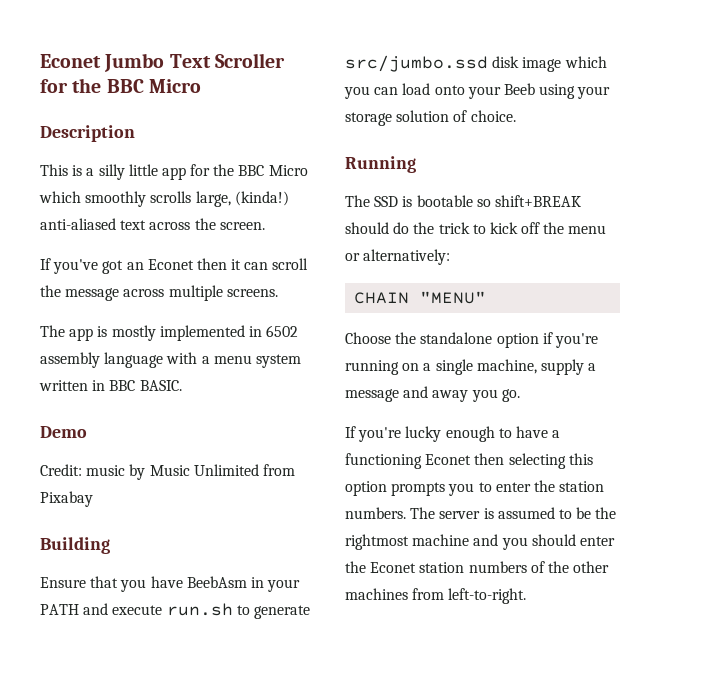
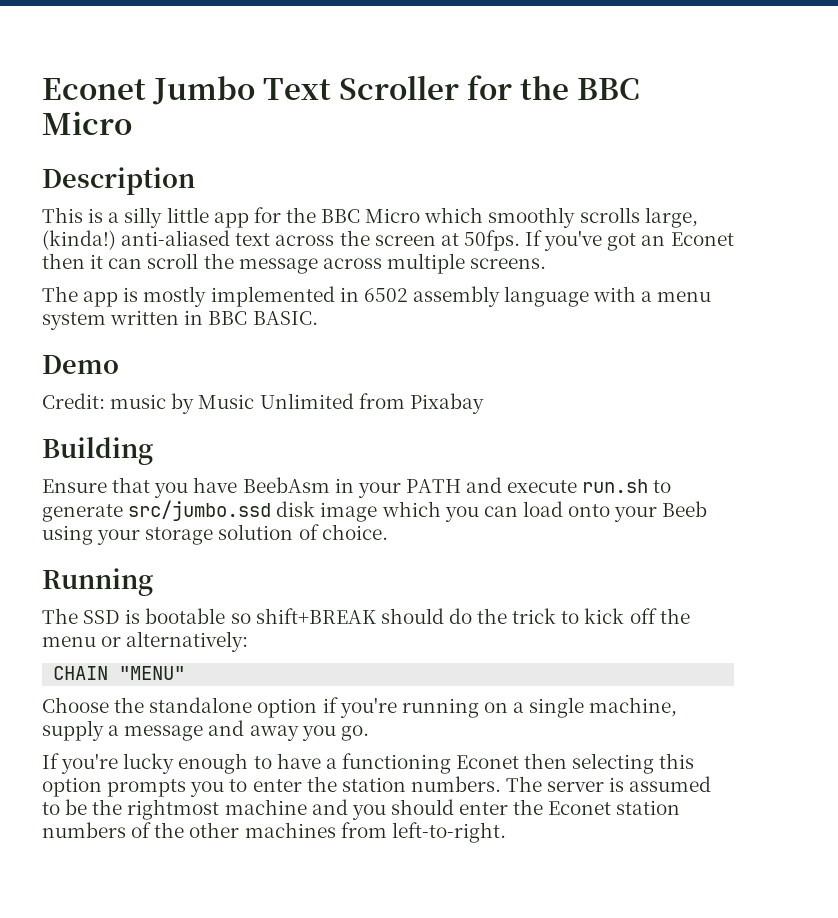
[219,222,265,230] screen. // -> [374,230,520,251] screen at 50fps.

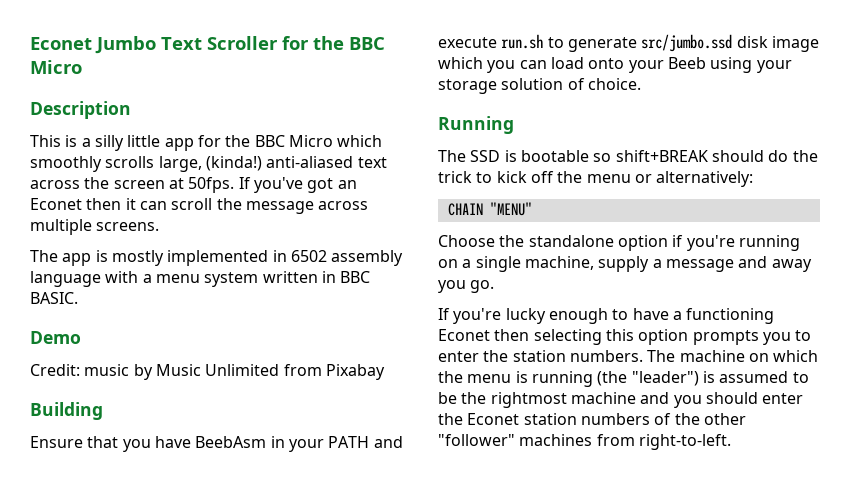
[547,781,605,792] server -> [679,350,819,362] [438,371,699,387] machine on which the menu is running (the "leader")
(240, 830) none -> [438,434,515,446] "follower"
[391,822,506,843] left-to-right. -> [638,434,731,450] right-to-left.

